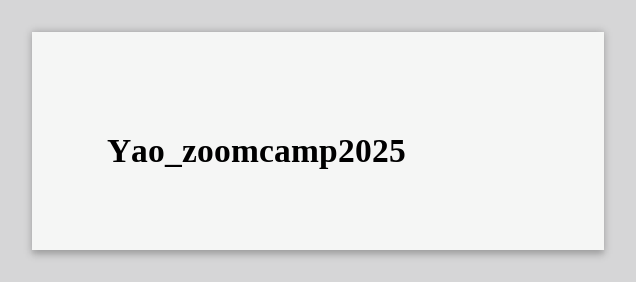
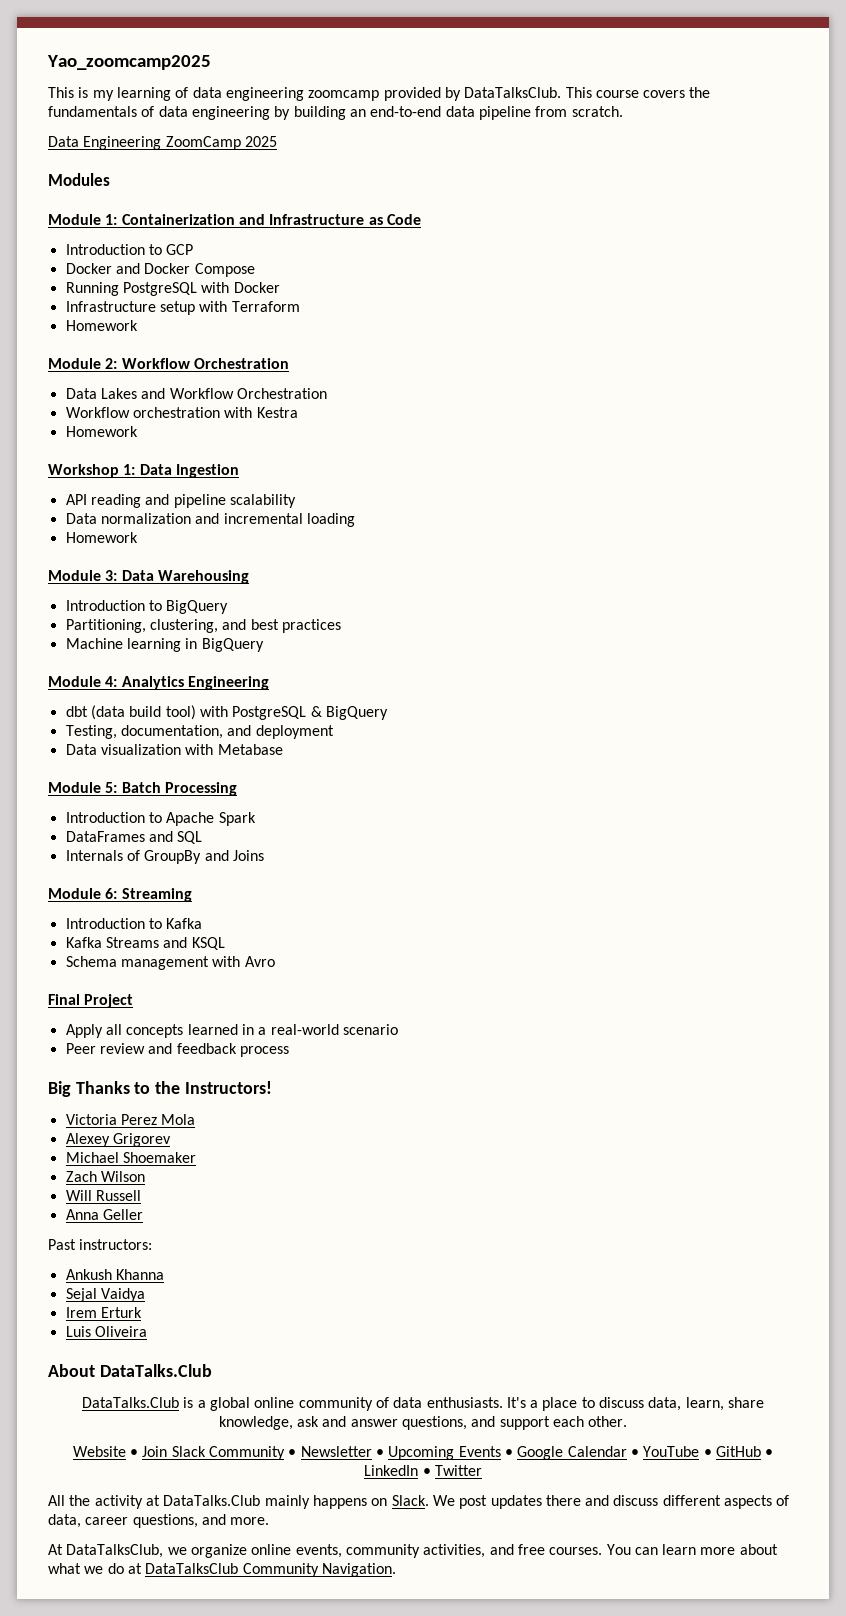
(406, 154) none -> [48,87,711,101] [48,106,623,120] [48,136,277,150] [48,173,110,186] [48,214,421,225] [65,244,194,255] [65,263,255,277] [65,282,280,296] [65,301,300,315] [65,320,138,331] [48,358,289,369] [65,388,327,399] [65,407,298,418] [65,426,138,437] [48,464,239,478] [65,494,296,508] [65,513,355,527] [65,532,138,543] [48,570,249,584] [65,600,229,614] [65,619,341,633] [65,638,264,652] [48,676,269,690] [65,705,388,720] [65,725,334,739] [65,744,283,755] [48,782,237,796] [65,812,256,826] [65,831,203,844] [65,850,264,864] [48,888,192,902] [65,918,203,929] [65,937,225,950] [65,956,275,970] [48,994,134,1008] [65,1024,398,1038] [65,1043,289,1057] [48,1081,272,1097] [65,1114,196,1125] [65,1133,171,1147] [65,1152,196,1163] [65,1171,145,1182] [65,1190,141,1201] [65,1209,143,1220] [48,1239,153,1250] [65,1269,164,1280] [65,1288,145,1302] [65,1307,142,1318] [65,1326,147,1337] [48,1364,212,1377] [81,1397,765,1411] [218,1416,628,1430] [72,1446,774,1460] [364,1465,482,1476] [48,1495,790,1509] [48,1514,270,1528] [48,1544,778,1558] [48,1563,396,1577] // This is my learning of data engineering zoomcamp provided by DataTalksClub. This course covers the fundamentals of data engineering by building an end-to-end data pipeline from scratch. // Data Engineering ZoomCamp 2025 // Modules // Module 1: Containerization and Infrastructure as Code // Introduction to GCP // Docker and Docker Compose // Running PostgreSQL with Docker // Infrastructure setup with Terraform // Homework // Module 2: Workflow Orchestration // Data Lakes and Workflow Orchestration // Workflow orchestration with Kestra // Homework // Workshop 1: Data Ingestion // API reading and pipeline scalability // Data normalization and incremental loading // Homework // Module 3: Data Warehousing // Introduction to BigQuery // Partitioning, clustering, and best practices // Machine learning in BigQuery // Module 4: Analytics Engineering // dbt (data build tool) with PostgreSQL & BigQuery // Testing, documentation, and deployment // Data visualization with Metabase // Module 5: Batch Processing // Introduction to Apache Spark // DataFrames and SQL // Internals of GroupBy and Joins // Module 6: Streaming // Introduction to Kafka // Kafka Streams and KSQL // Schema management with Avro // Final Project // Apply all concepts learned in a real-world scenario // Peer review and feedback process // Big Thanks to the Instructors! // Victoria Perez Mola // Alexey Grigorev // Michael Shoemaker // Zach Wilson // Will Russell // Anna Geller // Past instructors: // Ankush Khanna // Sejal Vaidya // Irem Erturk // Luis Oliveira // About DataTalks.Club // DataTalks.Club is a global online community of data enthusiasts. It's a place to discuss data, learn, share knowledge, ask and answer questions, and support each other. // Website • Join Slack Community • Newsletter • Upcoming Events • Google Calendar • YouTube • GitHub • LinkedIn • Twitter // All the activity at DataTalks.Club mainly happens on Slack. We post updates there and discuss different aspects of data, career questions, and more. // At DataTalksClub, we organize online events, community activities, and free courses. You can learn more about what we do at DataTalksClub Community Navigation.

